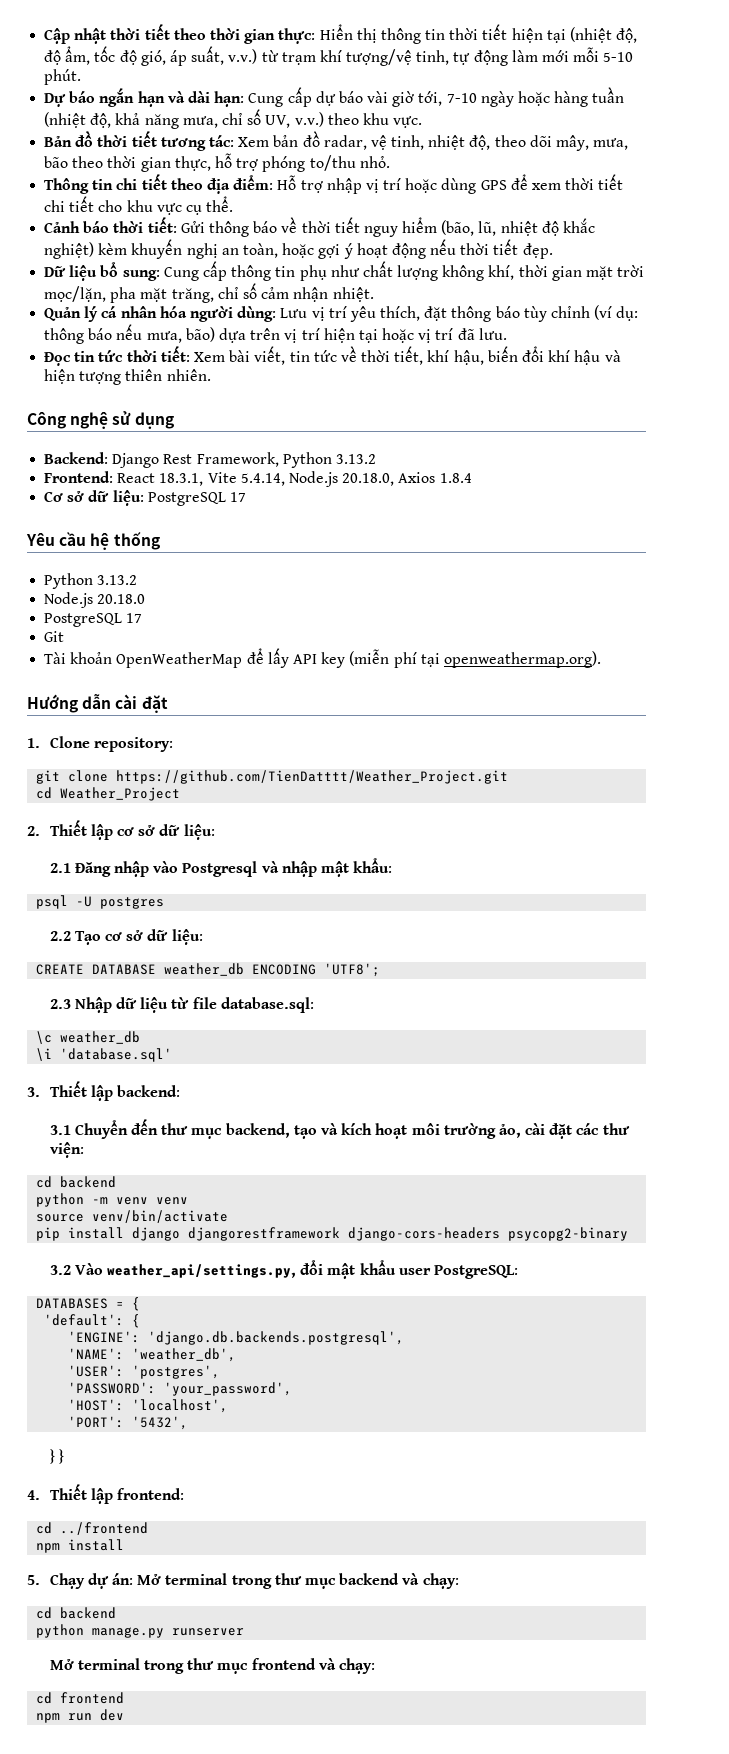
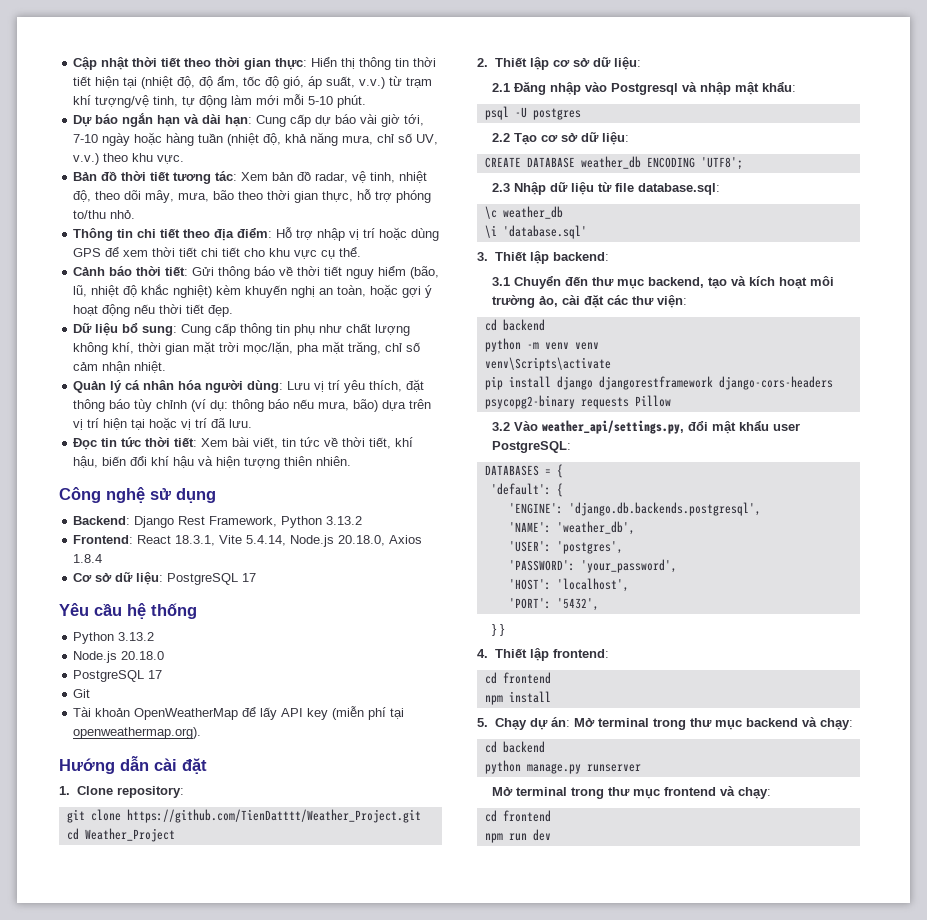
[36,1210,229,1223] source venv/bin/activate -> [484,357,611,371] venv\Scripts\activate
(629, 1234) none -> [580,395,671,409] requests Pillow
[60,1522,149,1535] ../frontend -> [502,672,551,684] frontend

